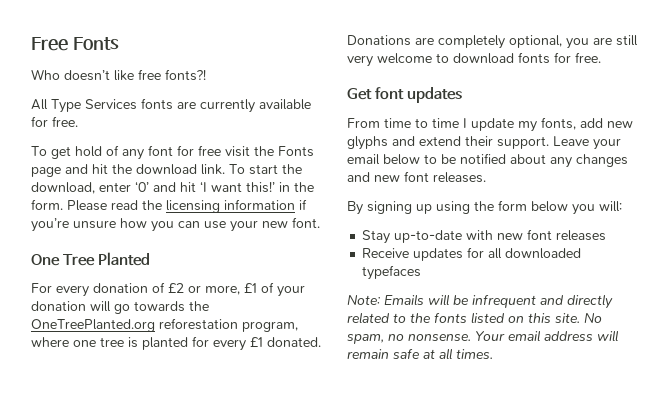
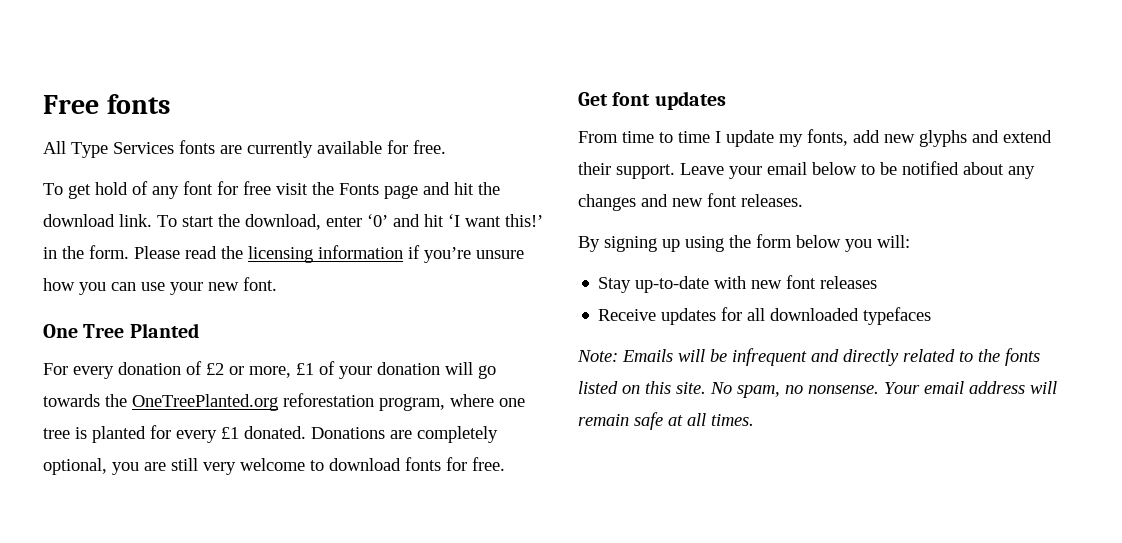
[72,37,119,50] [31,69,206,81] Fonts // Who doesn’t like free fonts?! -> [106,94,170,114] fonts

